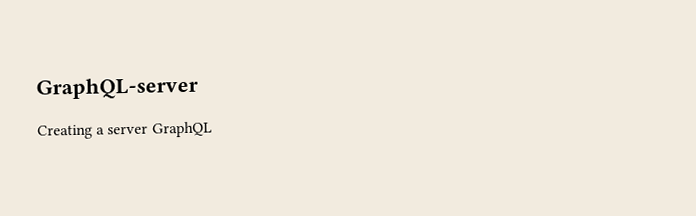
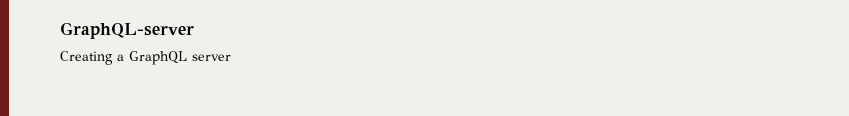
[107,121,212,138] server GraphQL -> [129,51,231,65] GraphQL server

